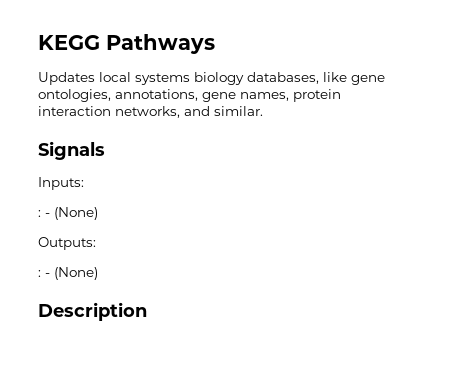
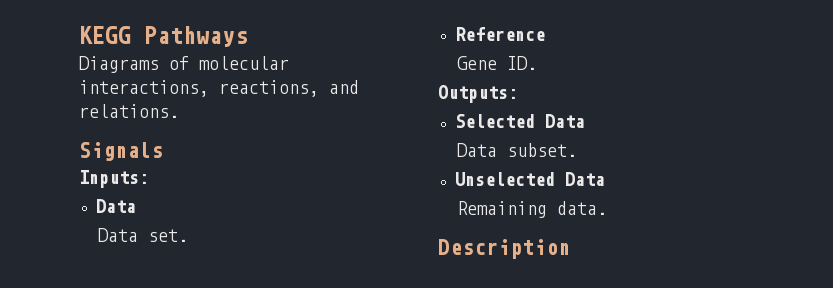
[38,72,385,85] [38,89,341,102] [38,106,263,118] [38,141,105,160] [38,177,84,190] [38,207,98,220] [38,237,96,250] [38,267,98,280] Updates local systems biology databases, like gene ontologies, annotations, gene names, protein interaction networks, and similar. // Signals // Inputs: // : - (None) // Outputs: // : - (None) -> [79,56,289,73] [79,80,359,97] [79,104,179,118] [79,142,163,161] [79,170,149,188] [95,199,136,213] [98,228,189,242] [454,27,545,41] [457,56,538,70] [438,85,518,103] [454,114,585,128] [457,143,578,157] [454,172,605,186] [457,201,608,218] Diagrams of molecular interactions, reactions, and relations. // Signals // Inputs: // Data // Data set. // Reference // Gene ID. // Outputs: // Selected Data // Data subset. // Unselected Data // Remaining data.

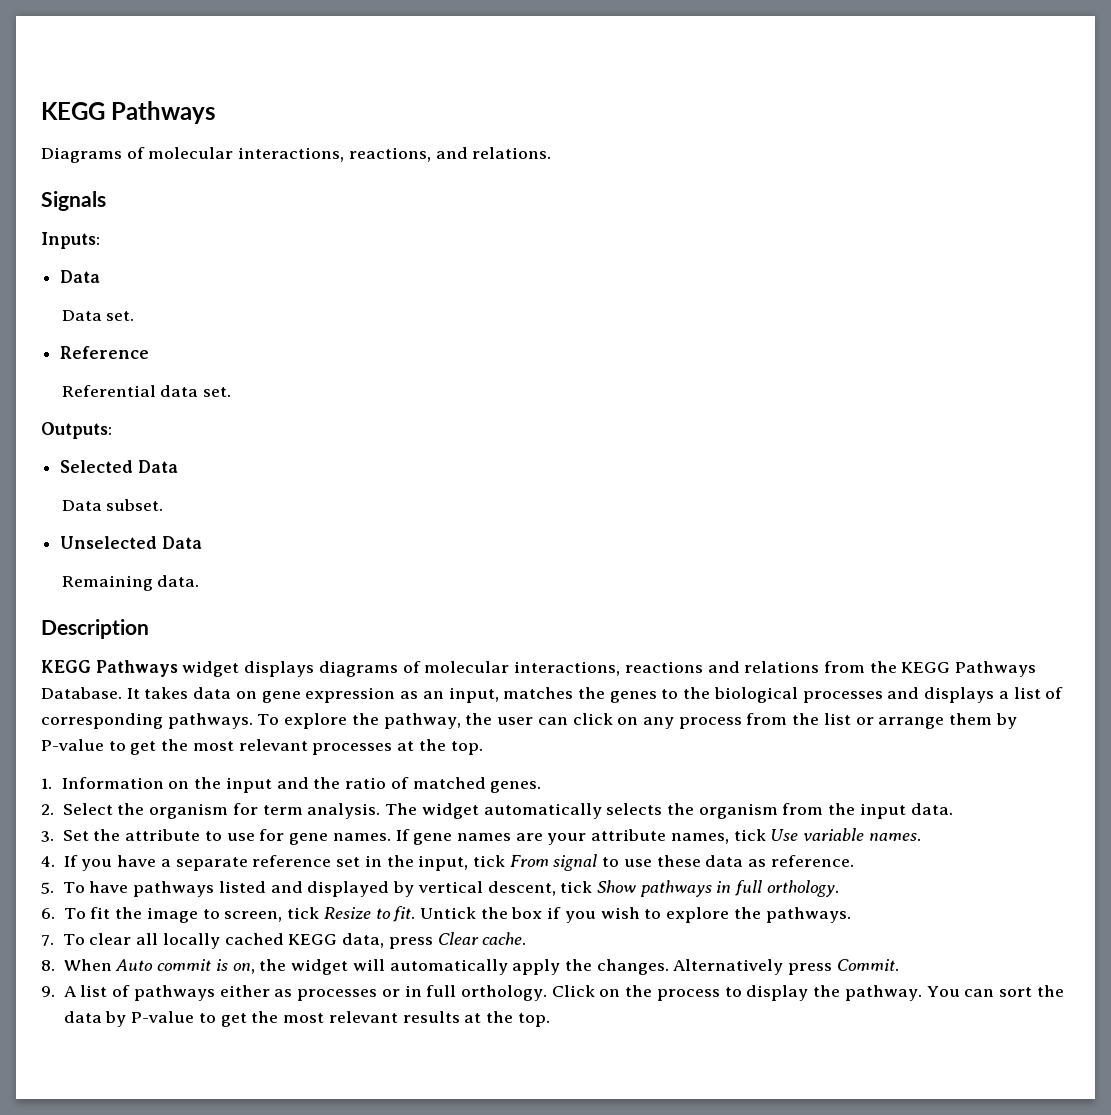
[457,56,538,70] Gene ID. -> [61,385,232,397] Referential data set.
(570, 249) none -> [41,660,1037,677] [41,687,1064,703] [41,713,1017,729] [41,739,483,755] [41,777,542,793] [41,803,953,819] [41,828,921,845] [41,854,854,871] [41,880,839,897] [41,906,851,923] [41,932,527,949] [41,959,899,975] [41,985,1064,1001] [63,1011,550,1027] // KEGG Pathways widget displays diagrams of molecular interactions, reactions and relations from the KEGG Pathways Database. It takes data on gene expression as an input, matches the genes to the biological processes and displays a list of corresponding pathways. To explore the pathway, the user can click on any process from the list or arrange them by P-value to get the most relevant processes at the top. // 1. Information on the input and the ratio of matched genes. // 2. Select the organism for term analysis. The widget automatically selects the organism from the input data. // 3. Set the attribute to use for gene names. If gene names are your attribute names, tick Use variable names. // 4. If you have a separate reference set in the input, tick From signal to use these data as reference. // 5. To have pathways listed and displayed by vertical descent, tick Show pathways in full orthology. // 6. To fit the image to screen, tick Resize to fit. Untick the box if you wish to explore the pathways. // 7. To clear all locally cached KEGG data, press Clear cache. // 8. When Auto commit is on, the widget will automatically apply the changes. Alternatively press Commit. // 9. A list of pathways either as processes or in full orthology. Click on the process to display the pathway. You can sort the data by P-value to get the most relevant results at the top.

